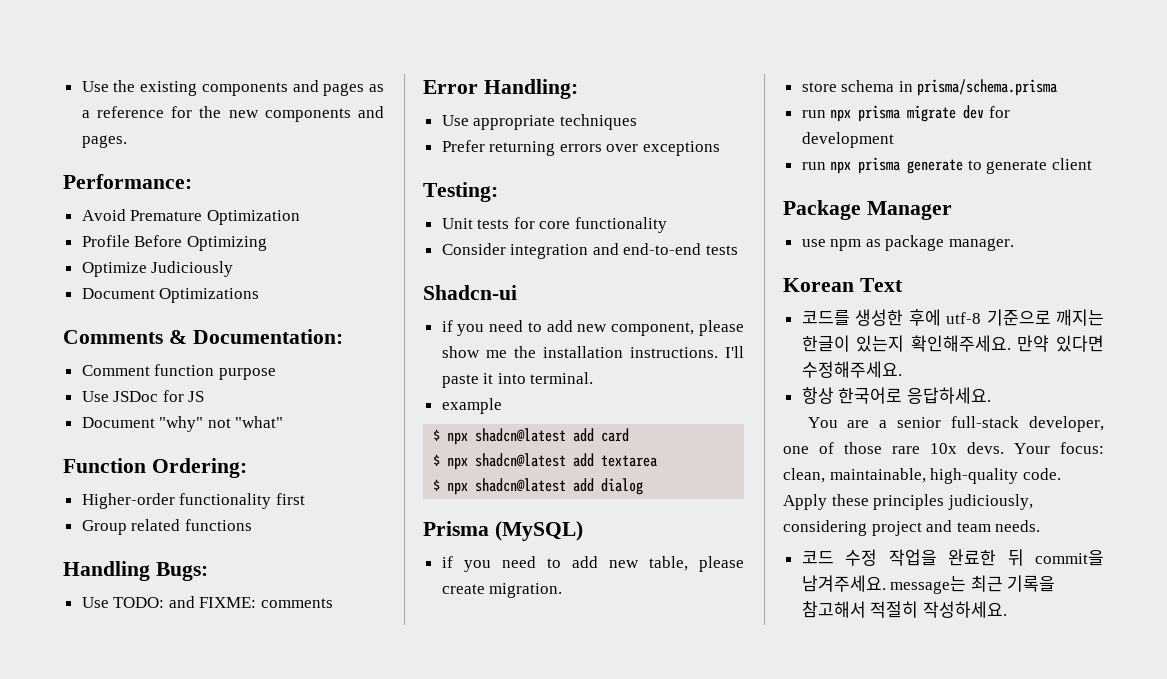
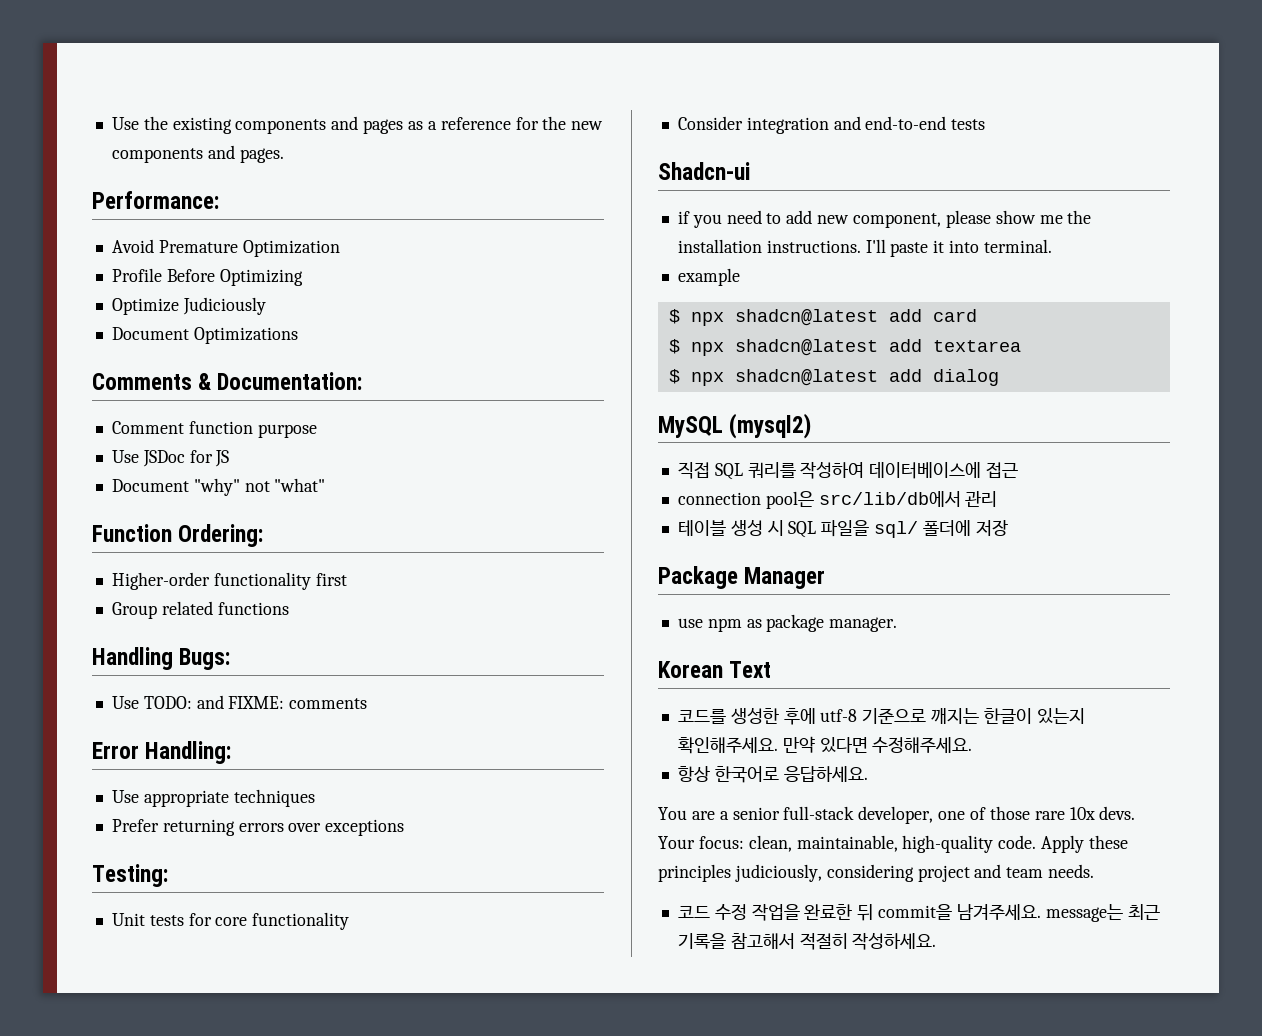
[423,521,583,541] [441,556,744,572] [441,583,563,598] [801,79,1058,96] [801,105,1010,122] [801,132,894,148] [801,157,1093,174] Prisma (MySQL) // if you need to add new table, please create migration. // store schema in prisma/schema.prisma // run npx prisma migrate dev for development // run npx prisma generate to generate client -> [658,413,812,439] [677,461,1019,480] [677,491,998,509] [677,520,1008,538] MySQL (mysql2) // 직접 SQL 쿼리를 작성하여 데이터베이스에 접근 // connection pool은 src/lib/db에서 관리 // 테이블 생성 시 SQL 파일을 sql/ 폴더에 저장

